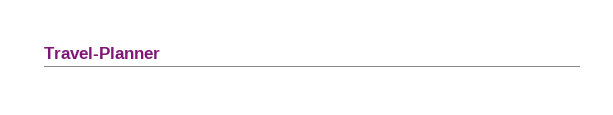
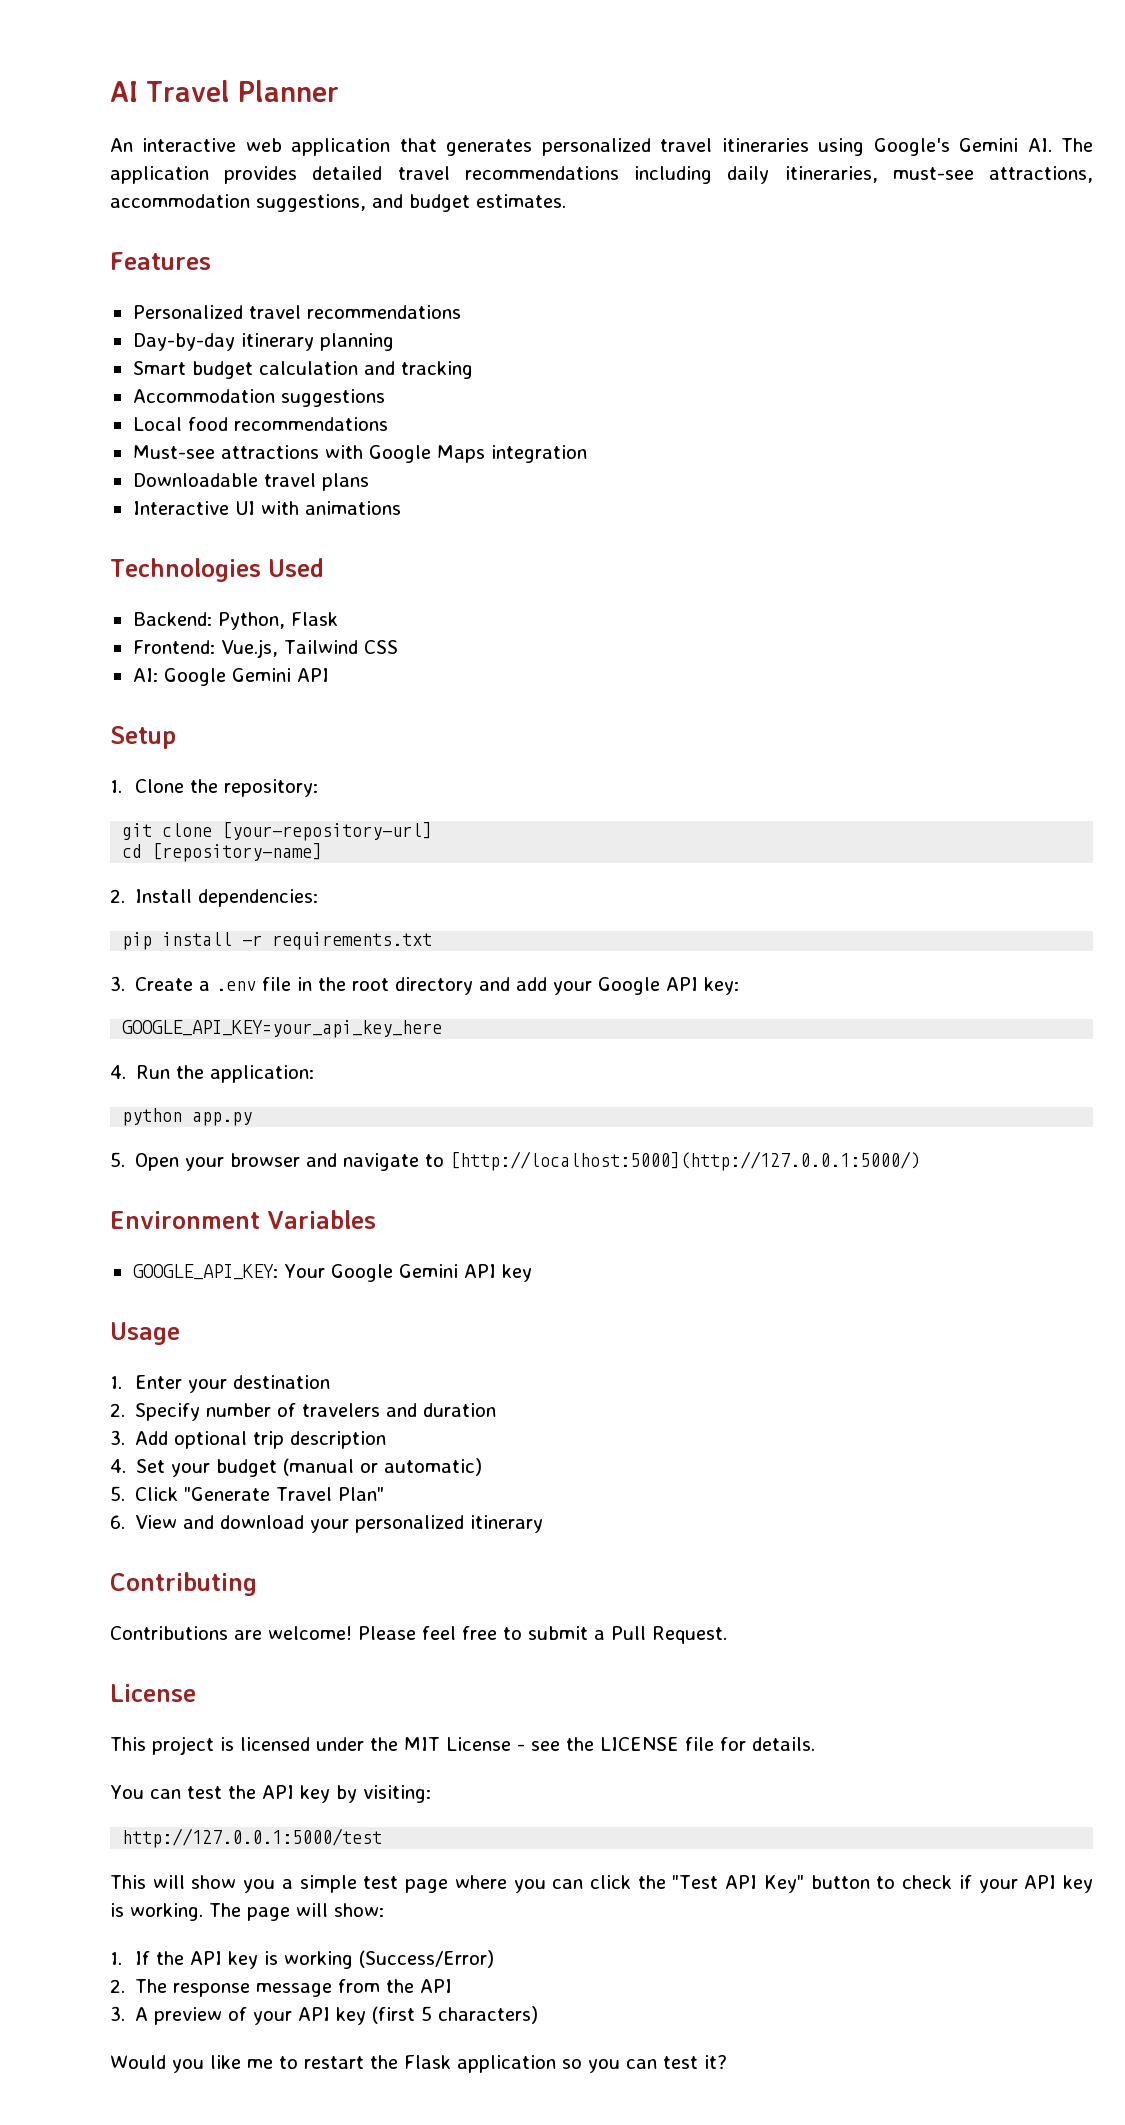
[44,47,160,59] Travel-Planner -> [110,80,339,102] [110,138,1093,156] [110,166,1093,184] [110,194,566,212] [110,252,211,270] [132,305,461,319] [132,333,394,351] [132,361,473,379] [132,389,385,407] [132,417,388,431] [132,445,587,463] [132,473,369,491] [132,501,401,515] [110,558,324,582] [132,612,338,630] [132,639,398,658] [132,668,329,686] [110,726,176,749] [110,779,318,797] [122,822,433,841] [122,843,323,862] [110,889,319,907] [122,932,433,950] [110,976,740,995] [122,1020,443,1038] [110,1065,315,1083] [122,1108,253,1126] [110,1151,921,1171] [110,1210,376,1229] [132,1264,532,1282] [110,1322,180,1345] [110,1375,330,1393] [110,1403,497,1421] [110,1430,387,1449] [110,1458,483,1477] [110,1486,385,1501] [110,1515,544,1533] [110,1572,257,1596] [110,1626,727,1644] [110,1684,196,1702] [110,1736,815,1755] [110,1785,431,1803] [122,1828,383,1848] [110,1875,1094,1893] [110,1903,384,1921] [110,1950,494,1969] [110,1979,453,1997] [110,2006,539,2025] [110,2055,727,2073] AI Travel Planner // An interactive web application that generates personalized travel itineraries using Google's Gemini AI. The application provides detailed travel recommendations including daily itineraries, must-see attractions, accommodation suggestions, and budget estimates. // Features // Personalized travel recommendations // Day-by-day itinerary planning // Smart budget calculation and tracking // Accommodation suggestions // Local food recommendations // Must-see attractions with Google Maps integration // Downloadable travel plans // Interactive UI with animations // Technologies Used // Backend: Python, Flask // Frontend: Vue.js, Tailwind CSS // AI: Google Gemini API // Setup // 1. Clone the repository: // git clone [your-repository-url] // cd [repository-name] // 2. Install dependencies: // pip install -r requirements.txt // 3. Create a .env file in the root directory and add your Google API key: // GOOGLE_API_KEY=your_api_key_here // 4. Run the application: // python app.py // 5. Open your browser and navigate to [http://localhost:5000](http://127.0.0.1:5000/) // Environment Variables // GOOGLE_API_KEY: Your Google Gemini API key // Usage // 1. Enter your destination // 2. Specify number of travelers and duration // 3. Add optional trip description // 4. Set your budget (manual or automatic) // 5. Click "Generate Travel Plan" // 6. View and download your personalized itinerary // Contributing // Contributions are welcome! Please feel free to submit a Pull Request. // License // This project is licensed under the MIT License - see the LICENSE file for details. // You can test the API key by visiting: // http://127.0.0.1:5000/test // This will show you a simple test page where you can click the "Test API Key" button to check if your API key is working. The page will show: // 1. If the API key is working (Success/Error) // 2. The response message from the API // 3. A preview of your API key (first 5 characters) // Would you like me to restart the Flask application so you can test it?

